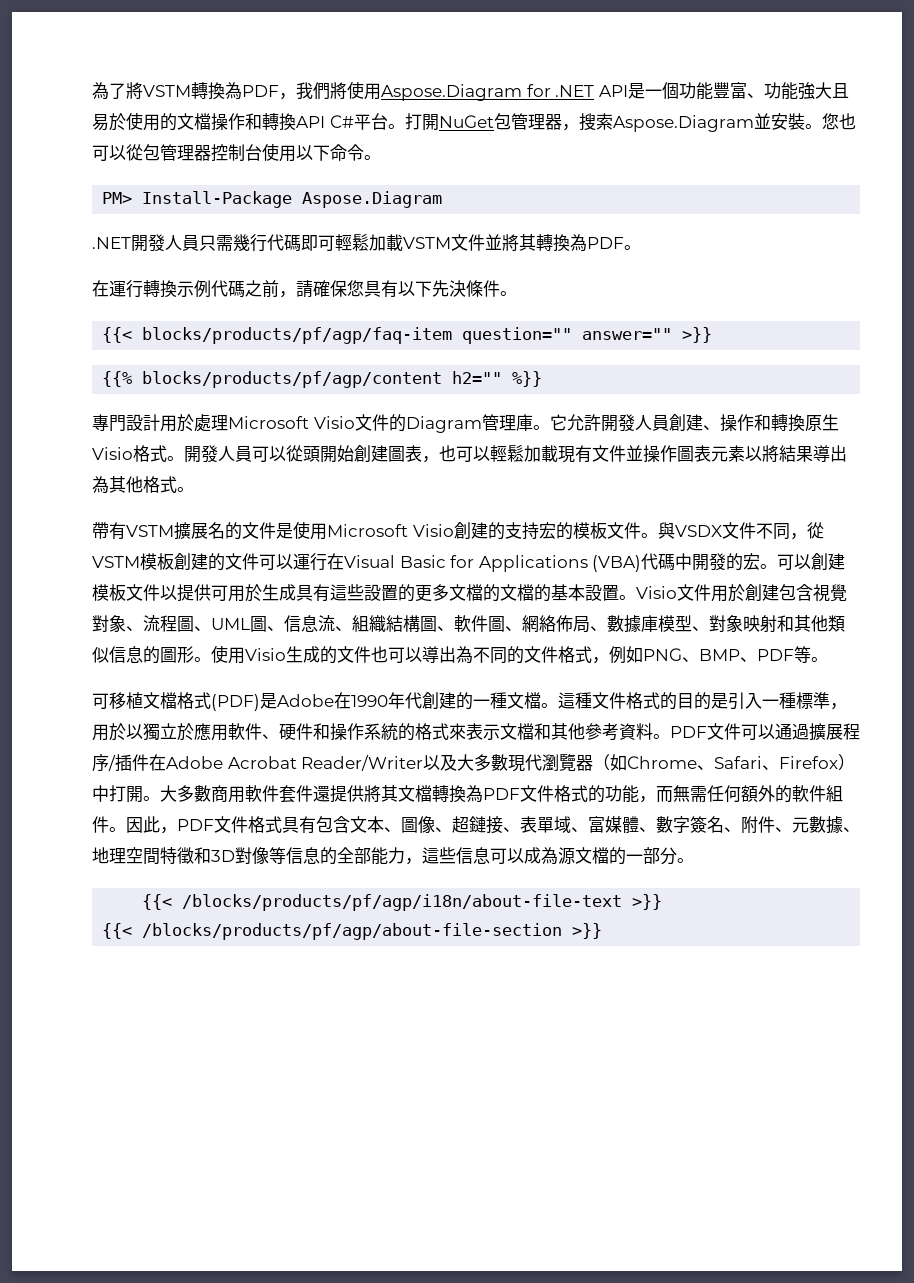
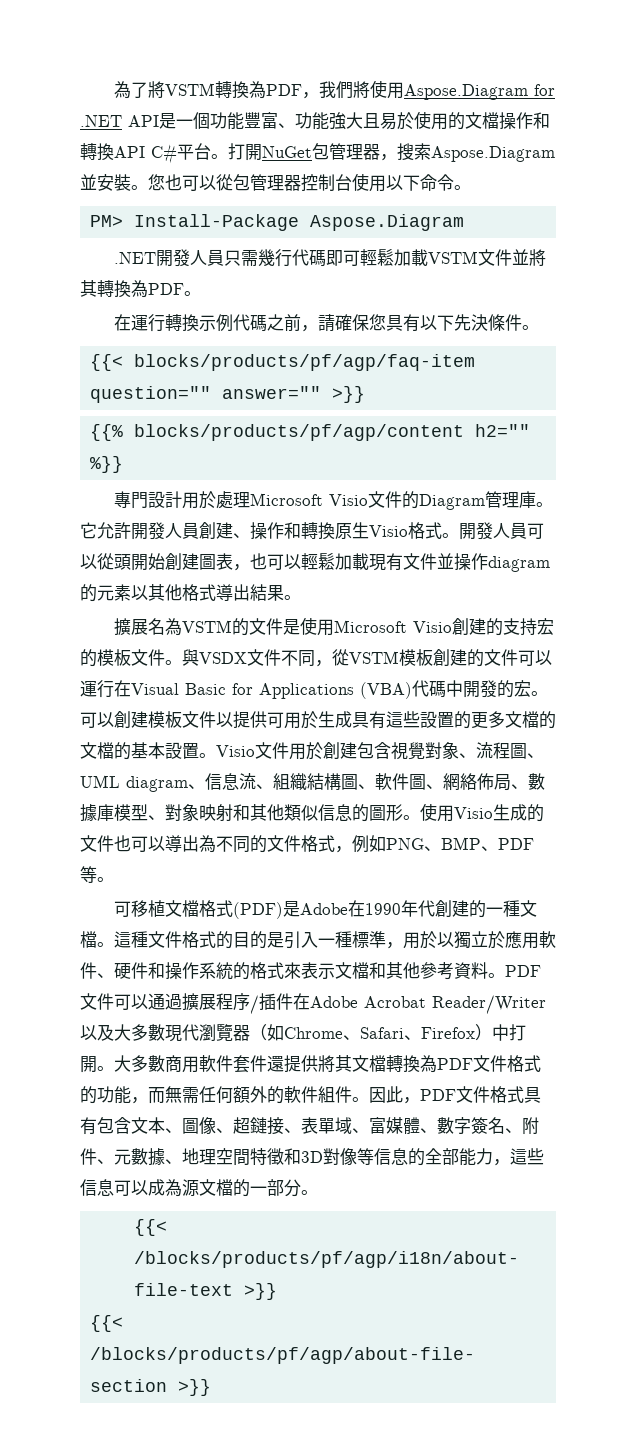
[677,445,847,462] [92,476,194,494] [92,522,225,540] 圖表元素以將結果導出為其他格式。 // 帶有VSTM擴展名 -> [488,556,550,572] [80,584,301,602] [113,618,232,636] diagram的元素以其他格式導出結果。 // 擴展名為VSTM
[250,616,267,632] 圖 -> [126,776,188,792] diagram

